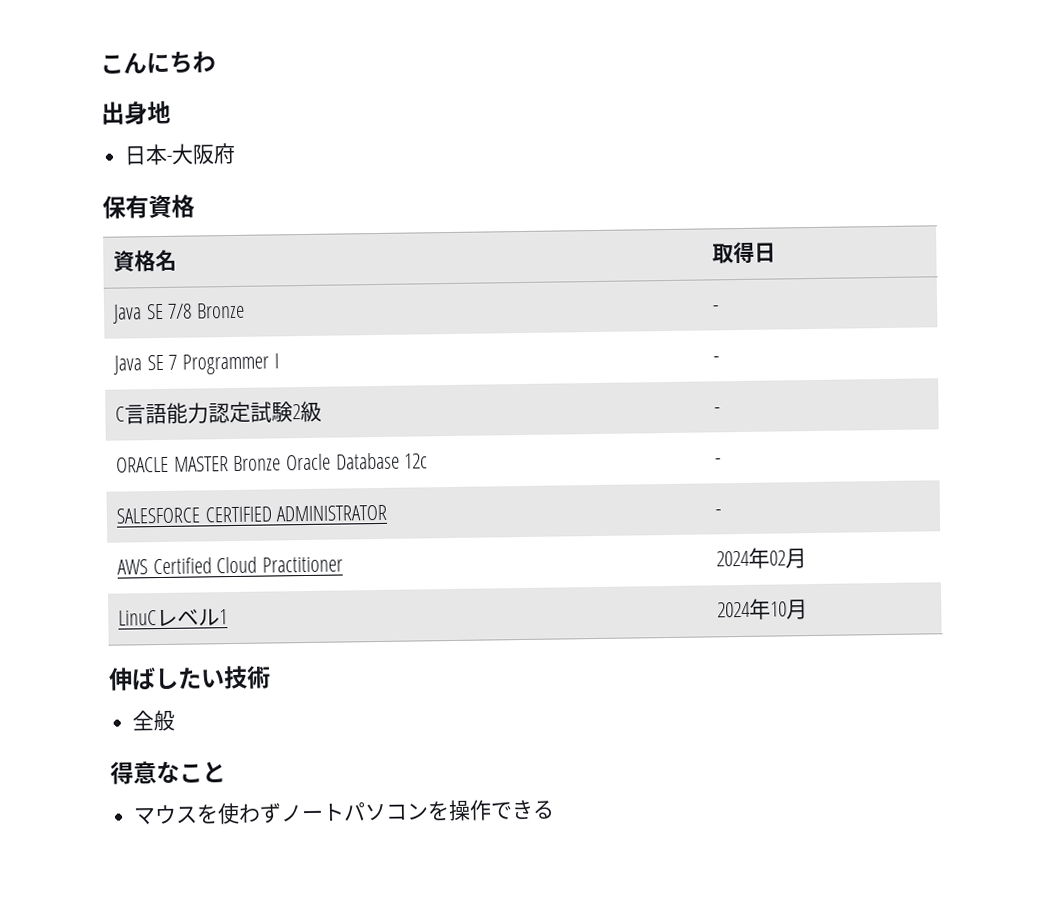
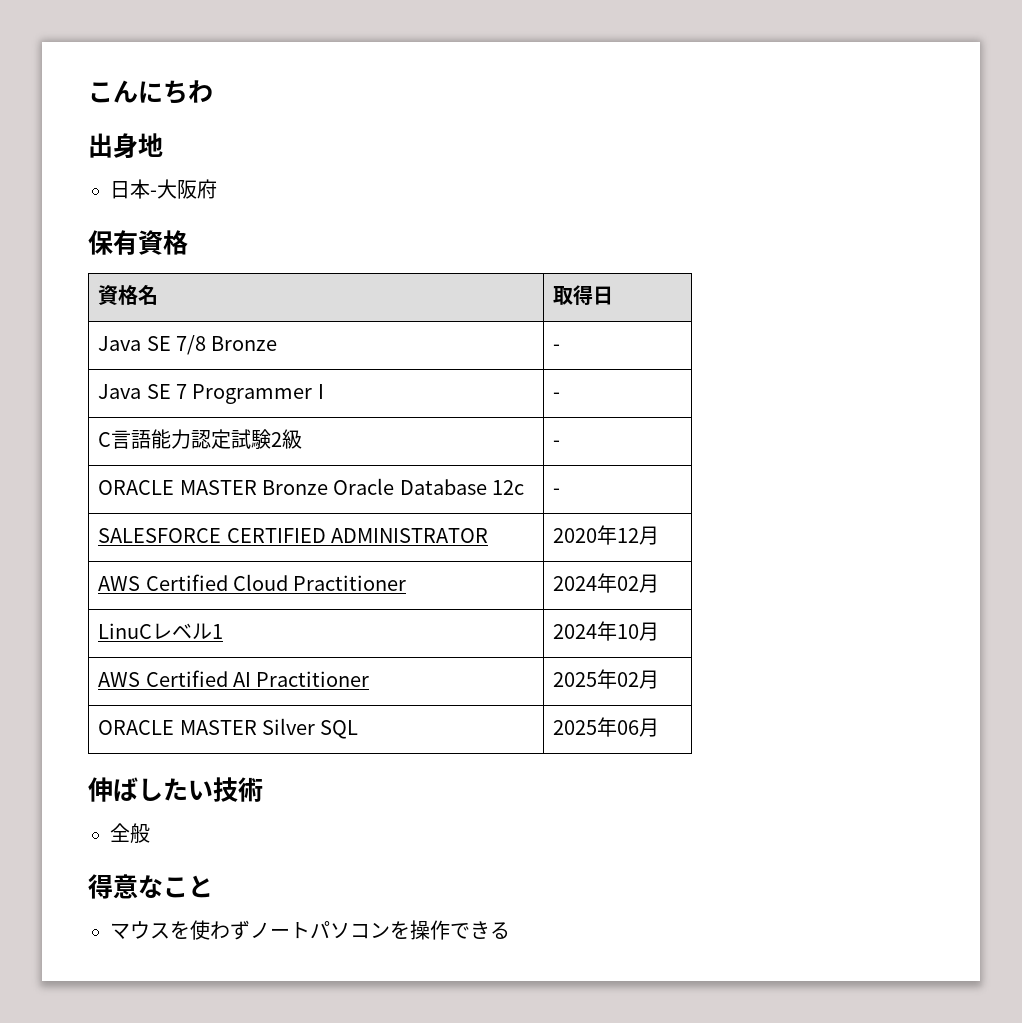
[715,509,722,516] - -> [553,525,660,545] 2020年12月
(809, 609) none -> [98,670,370,687] [553,669,660,689] [98,718,359,739] [553,717,660,737] // AWS Certified AI Practitioner | 2025年02月 // ORACLE MASTER Silver SQL | 2025年06月

